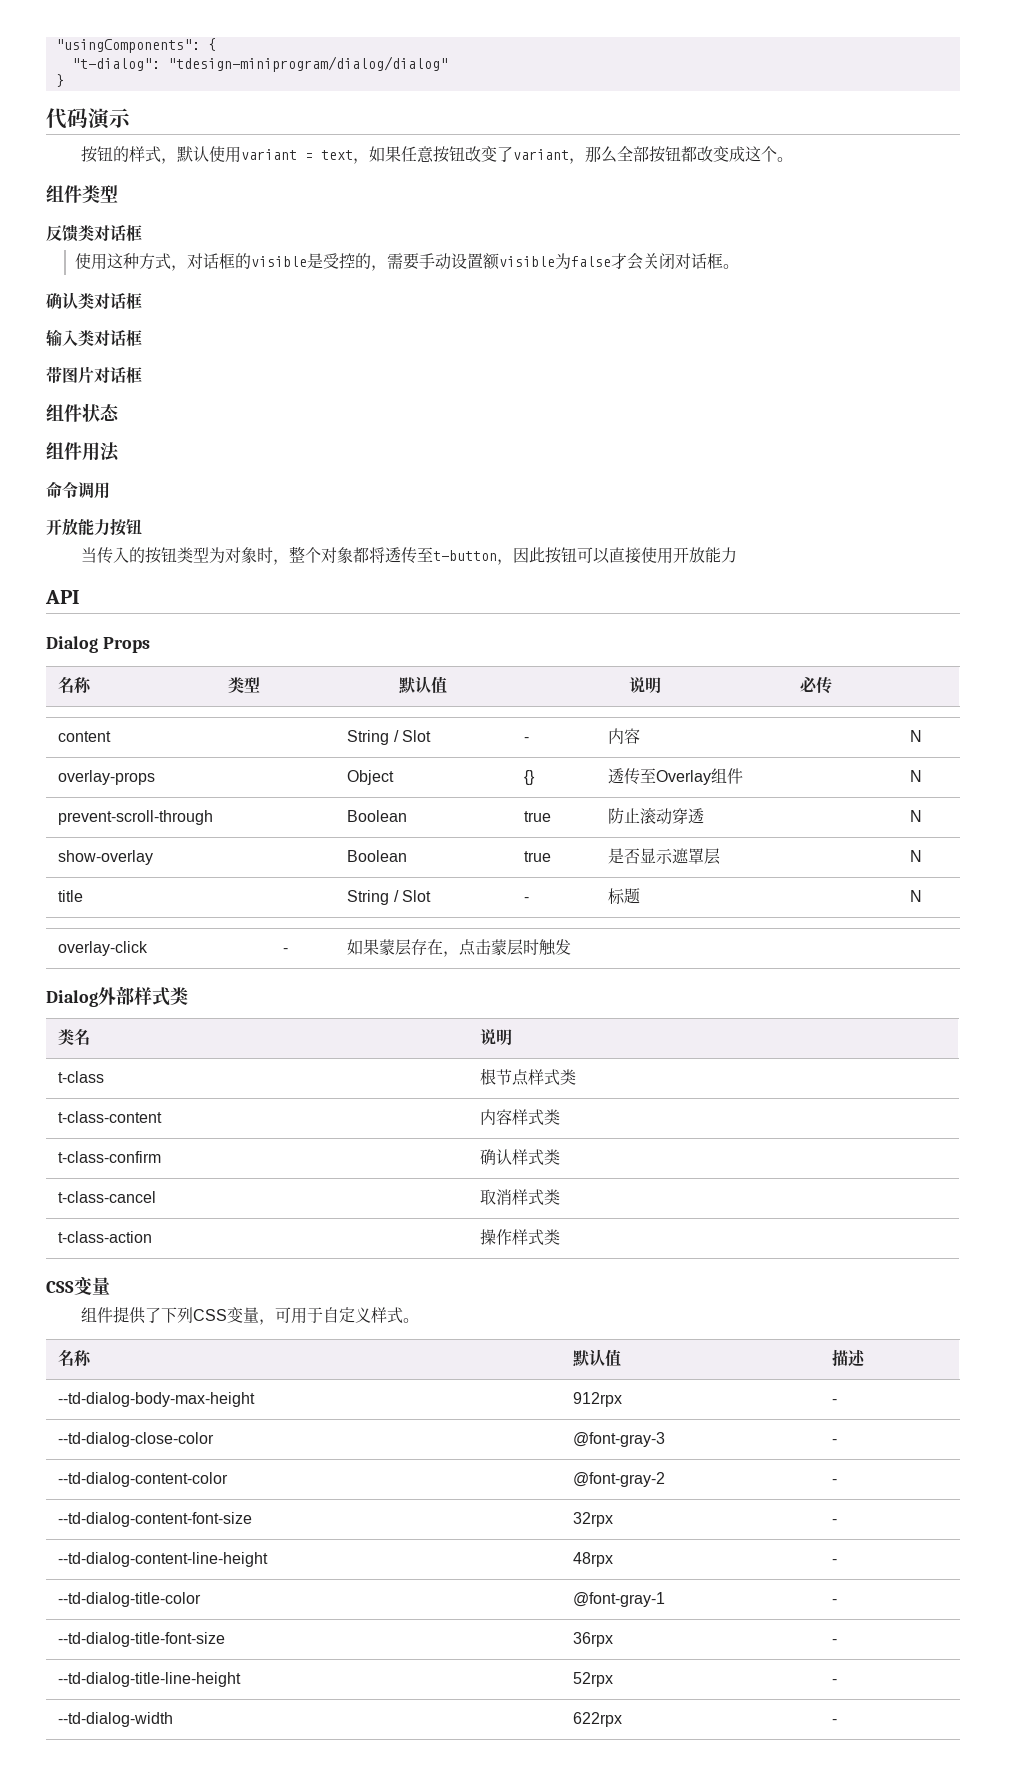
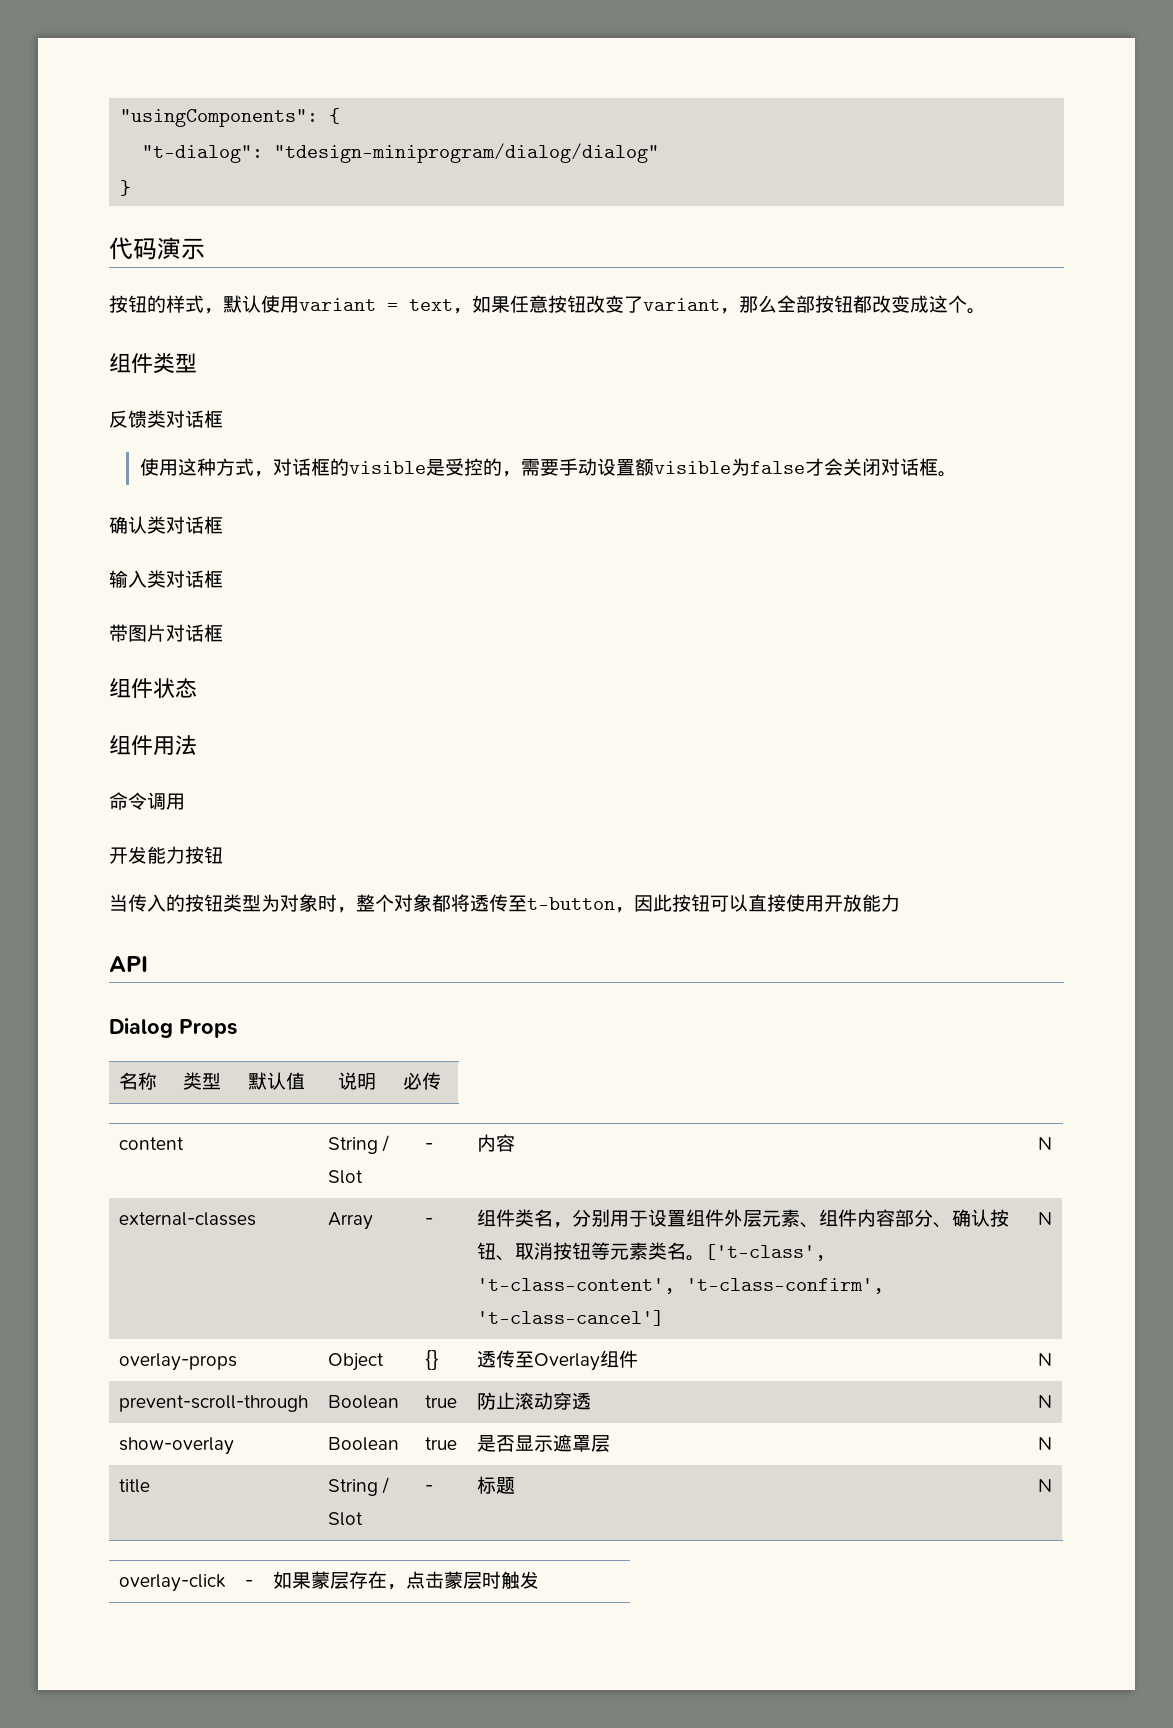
[62,518,78,536] 放 -> [128,846,147,864] 发
(923, 736) none -> [118,1212,256,1226] [327,1212,373,1230] [424,1218,433,1225] [476,1209,1009,1228] [476,1242,826,1261] [476,1278,884,1294] [476,1310,664,1326] [1037,1212,1052,1225] // external-classes | Array | - | 组件类名，分别用于设置组件外层元素、组件内容部分、确认按钮、取消按钮等元素类名。['t-class', 't-class-content', 't-class-confirm', 't-class-cancel'] | N
[46,986,188,1007] [58,1028,91,1046] [480,1029,513,1045] [58,1071,105,1083] [480,1068,577,1086] [58,1111,163,1123] [480,1109,561,1125] [58,1151,162,1163] [480,1149,561,1165] [58,1191,157,1203] [480,1189,561,1205] [58,1231,153,1243] [480,1229,561,1245] [46,1276,110,1295] [81,1306,420,1325] [58,1349,93,1367] [573,1349,622,1367] [832,1349,866,1367] [58,1392,256,1407] [573,1392,623,1407] [832,1399,838,1404] [58,1432,215,1447] [573,1432,666,1447] [832,1439,838,1444] [58,1472,229,1487] [573,1472,666,1487] [832,1479,838,1484] [58,1512,253,1527] [573,1512,614,1527] [832,1519,838,1524] [58,1552,269,1567] [573,1552,614,1567] [832,1559,838,1564] [58,1592,202,1607] [573,1592,666,1607] [832,1599,838,1604] [58,1632,226,1647] [573,1632,614,1647] [832,1639,838,1644] [58,1672,242,1687] [573,1672,614,1687] [832,1679,838,1684] [58,1712,174,1727] [573,1712,623,1727] [832,1719,838,1724] // Dialog外部样式类 // 类名 | 说明 // t-class | 根节点样式类 // t-class-content | 内容样式类 // t-class-confirm | 确认样式类 // t-class-cancel | 取消样式类 // t-class-action | 操作样式类 // CSS变量 // 组件提供了下列CSS变量，可用于自定义样式。 // 名称 | 默认值 | 描述 // --td-dialog-body-max-height | 912rpx | - // --td-dialog-close-color | @font-gray-3 | - // --td-dialog-content-color | @font-gray-2 | - // --td-dialog-content-font-size | 32rpx | - // --td-dialog-content-line-height | 48rpx | - // --td-dialog-title-color | @font-gray-1 | - // --td-dialog-title-font-size | 36rpx | - // --td-dialog-title-line-height | 52rpx | - // --td-dialog-width | 622rpx | - -> (539, 1580) none

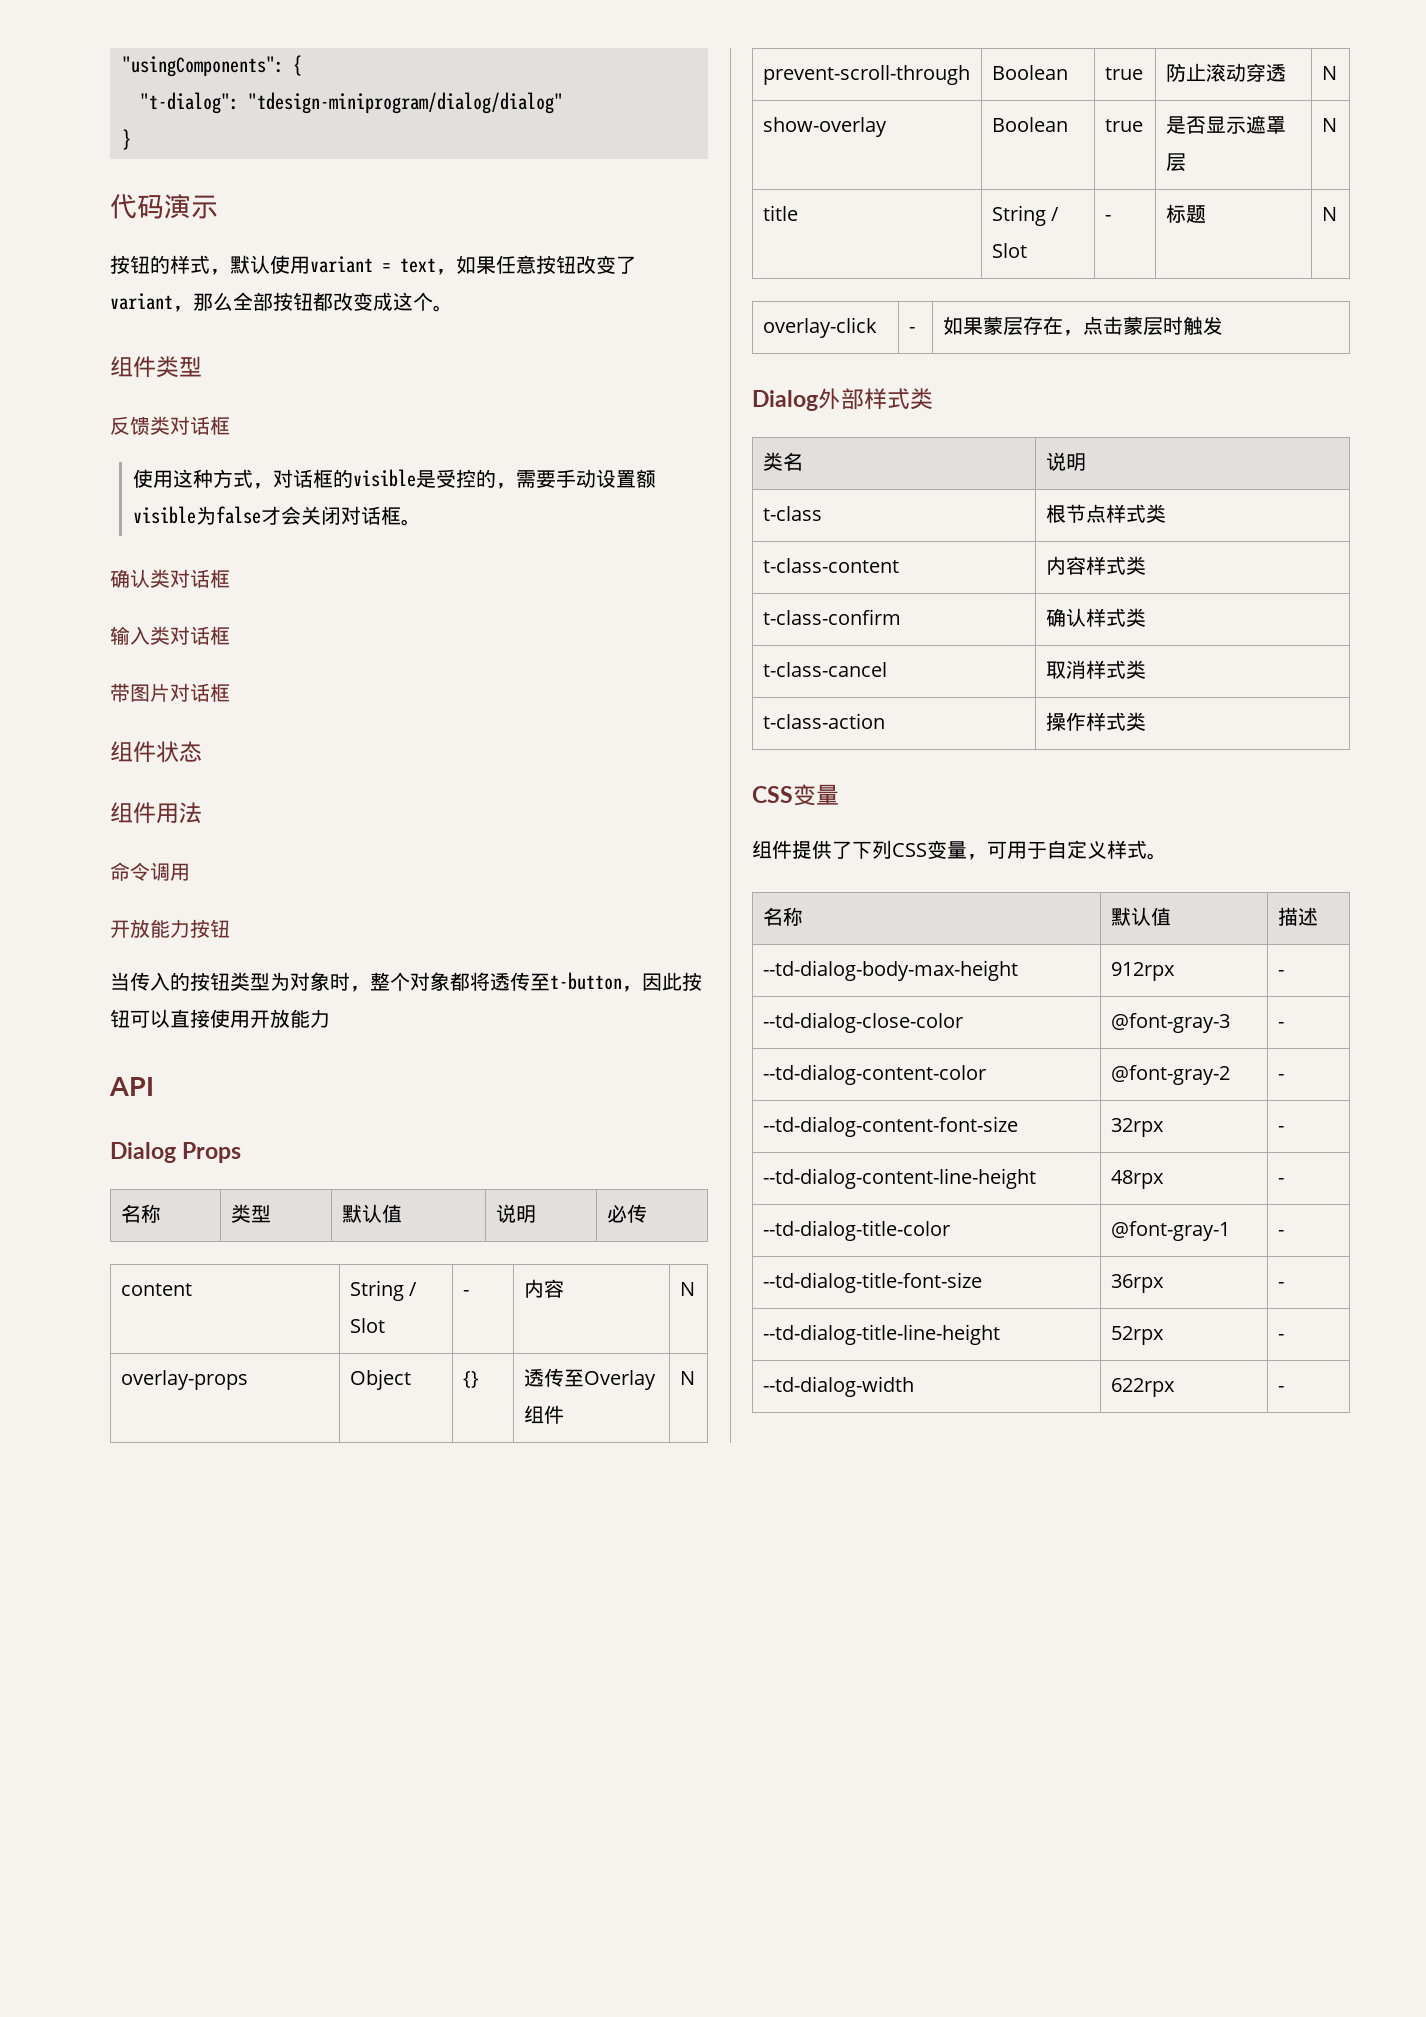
[128,846,147,864] 发 -> [130,919,150,938] 放
[118,1212,256,1226] [327,1212,373,1230] [424,1218,433,1225] [476,1209,1009,1228] [476,1242,826,1261] [476,1278,884,1294] [476,1310,664,1326] [1037,1212,1052,1225] // external-classes | Array | - | 组件类名，分别用于设置组件外层元素、组件内容部分、确认按钮、取消按钮等元素类名。['t-class', 't-class-content', 't-class-confirm', 't-class-cancel'] | N -> (695, 1289) none
(539, 1580) none -> [752,388,933,411] [762,452,803,471] [1045,452,1086,471] [762,506,822,521] [1045,504,1166,523] [762,558,899,573] [1045,556,1146,575] [762,609,901,625] [1045,608,1146,627] [762,662,887,677] [1045,660,1146,679] [762,713,885,729] [1045,712,1146,731] [752,784,839,806] [752,840,1167,860] [762,907,803,926] [1110,907,1171,926] [1277,907,1318,926] [762,960,1018,981] [1110,962,1175,981] [1277,970,1284,976] [762,1012,963,1033] [1110,1013,1230,1033] [1277,1022,1284,1028] [762,1064,986,1085] [1110,1065,1230,1085] [1277,1074,1284,1080] [762,1116,1018,1137] [1110,1118,1164,1137] [1277,1126,1284,1132] [762,1168,1036,1189] [1110,1170,1164,1189] [1277,1178,1284,1184] [762,1220,950,1241] [1110,1221,1230,1241] [1277,1230,1284,1236] [762,1272,982,1293] [1110,1274,1164,1293] [1277,1282,1284,1288] [762,1324,1000,1345] [1110,1326,1164,1345] [1277,1334,1284,1340] [762,1376,914,1397] [1110,1378,1175,1397] [1277,1386,1284,1392] // Dialog外部样式类 // 类名 | 说明 // t-class | 根节点样式类 // t-class-content | 内容样式类 // t-class-confirm | 确认样式类 // t-class-cancel | 取消样式类 // t-class-action | 操作样式类 // CSS变量 // 组件提供了下列CSS变量，可用于自定义样式。 // 名称 | 默认值 | 描述 // --td-dialog-body-max-height | 912rpx | - // --td-dialog-close-color | @font-gray-3 | - // --td-dialog-content-color | @font-gray-2 | - // --td-dialog-content-font-size | 32rpx | - // --td-dialog-content-line-height | 48rpx | - // --td-dialog-title-color | @font-gray-1 | - // --td-dialog-title-font-size | 36rpx | - // --td-dialog-title-line-height | 52rpx | - // --td-dialog-width | 622rpx | -

